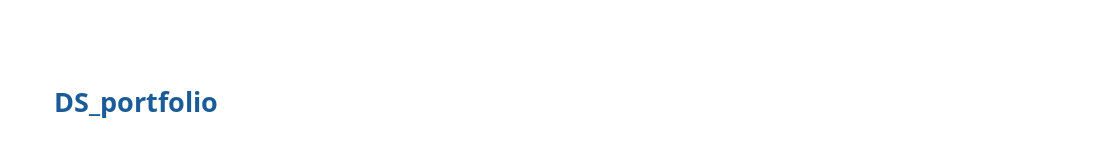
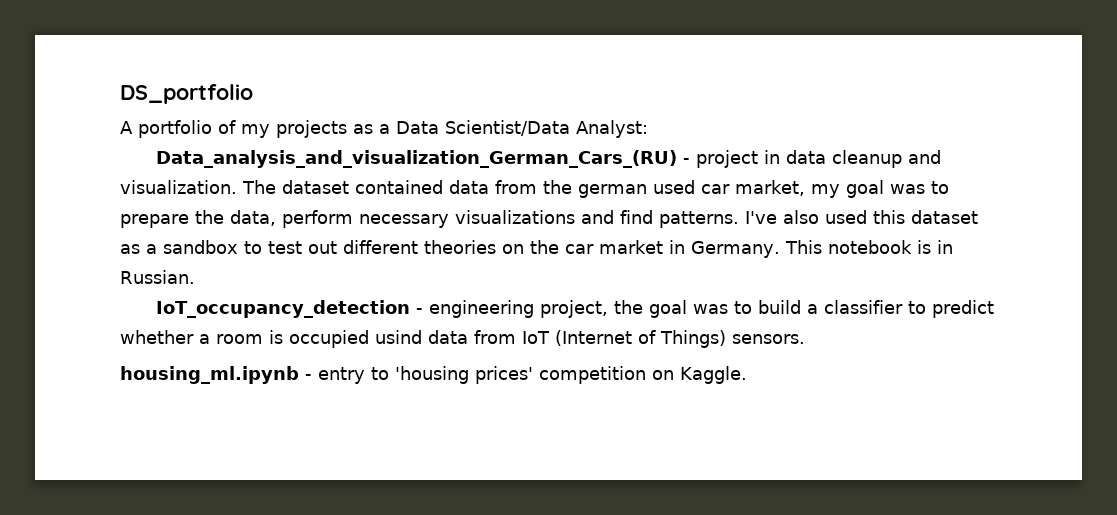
(218, 104) none -> [120,120,648,138] [156,150,942,168] [120,180,949,198] [120,210,978,228] [120,240,953,258] [120,270,195,284] [156,300,995,318] [120,330,805,348] [120,366,747,384] // A portfolio of my projects as a Data Scientist/Data Analyst: // Data_analysis_and_visualization_German_Cars_(RU) - project in data cleanup and visualization. The dataset contained data from the german used car market, my goal was to prepare the data, perform necessary visualizations and find patterns. I've also used this dataset as a sandbox to test out different theories on the car market in Germany. This notebook is in Russian. // IoT_occupancy_detection - engineering project, the goal was to build a classifier to predict whether a room is occupied usind data from IoT (Internet of Things) sensors. // housing_ml.ipynb - entry to 'housing prices' competition on Kaggle.

